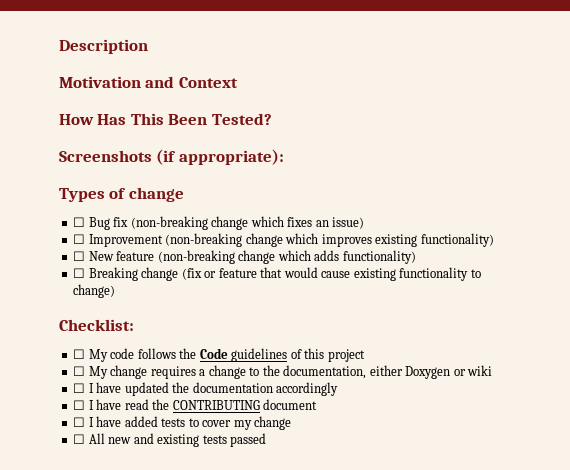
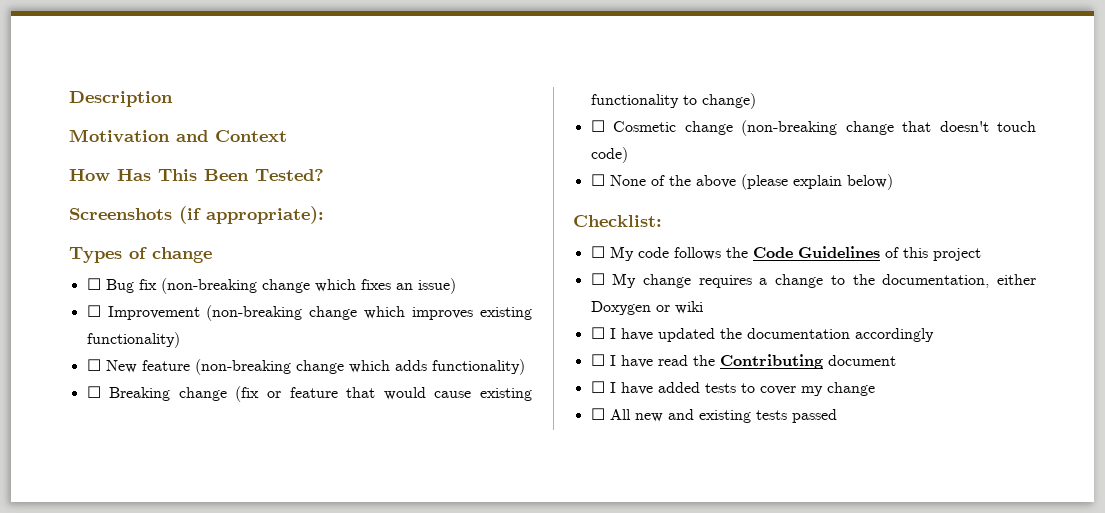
(116, 291) none -> [590,120,1036,136] [590,147,628,163] [590,174,893,190] // ☐ Cosmetic change (non-breaking change that doesn't touch code) // ☐ None of the above (please explain below)
[231,348,288,362] guidelines -> [797,246,880,258] Guidelines
[172,400,260,410] CONTRIBUTING -> [719,354,823,369] Contributing

